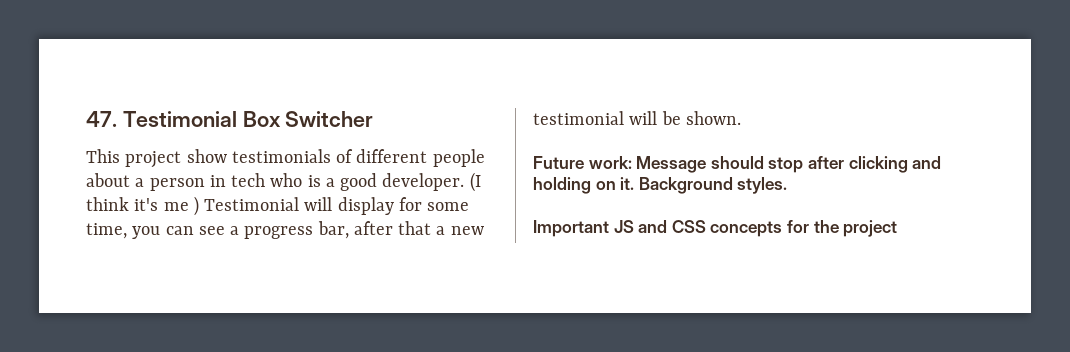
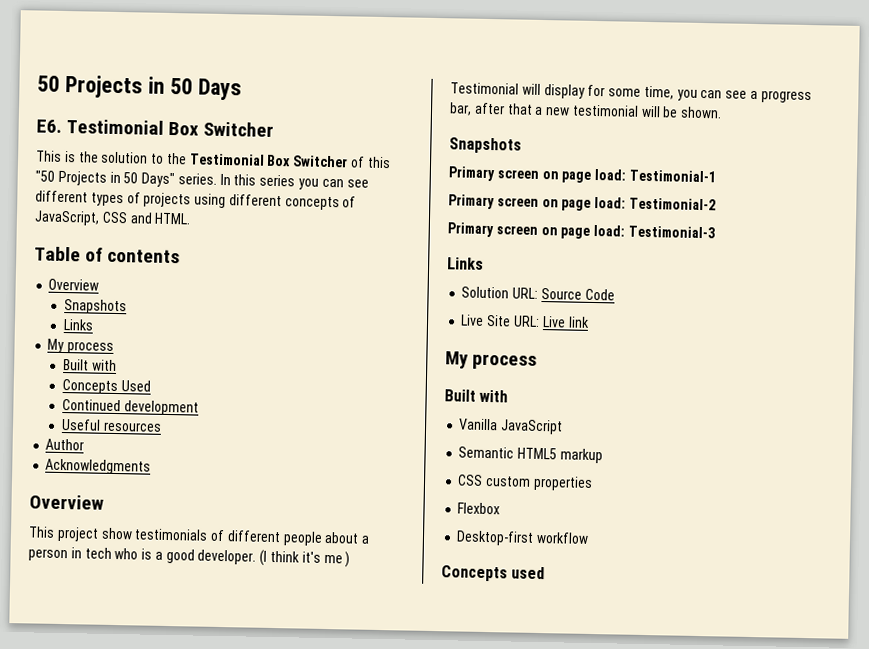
[86,111,374,127] 47. Testimonial Box Switcher -> [37,74,242,101] [36,119,275,137] [36,150,391,169] [35,170,369,190] [35,190,357,211] [34,210,192,226] [34,246,181,264] [48,278,100,291] [63,299,127,315] [62,318,94,331] [47,338,115,354] [62,358,117,372] [61,378,151,395] [61,398,199,416] [60,418,162,432] [45,438,85,451] [45,458,152,475] [29,494,104,510] 50 Projects in 50 Days // E6. Testimonial Box Switcher // This is the solution to the Testimonial Box Switcher of this "50 Projects in 50 Days" series. In this series you can see different types of projects using different concepts of JavaScript, CSS and HTML. // Table of contents // Overview // Snapshots // Links // My process // Built with // Concepts Used // Continued development // Useful resources // Author // Acknowledgments // Overview
[533,156,942,173] [533,177,788,194] [533,220,898,237] Future work: Message should stop after clicking and holding on it. Background styles. // Important JS and CSS concepts for the project -> [449,137,522,154] [448,166,716,183] [448,194,716,211] [447,222,715,239] [447,257,484,270] [461,286,615,301] [460,314,590,328] [445,351,538,370] [444,389,509,403] [459,418,564,435] [458,446,603,464] [457,474,593,491] [457,502,501,515] [456,530,590,546] [441,565,546,582] Snapshots // Primary screen on page load: Testimonial-1 // Primary screen on page load: Testimonial-2 // Primary screen on page load: Testimonial-3 // Links // Solution URL: Source Code // Live Site URL: Live link // My process // Built with // Vanilla JavaScript // Semantic HTML5 markup // CSS custom properties // Flexbox // Desktop-first workflow // Concepts used

